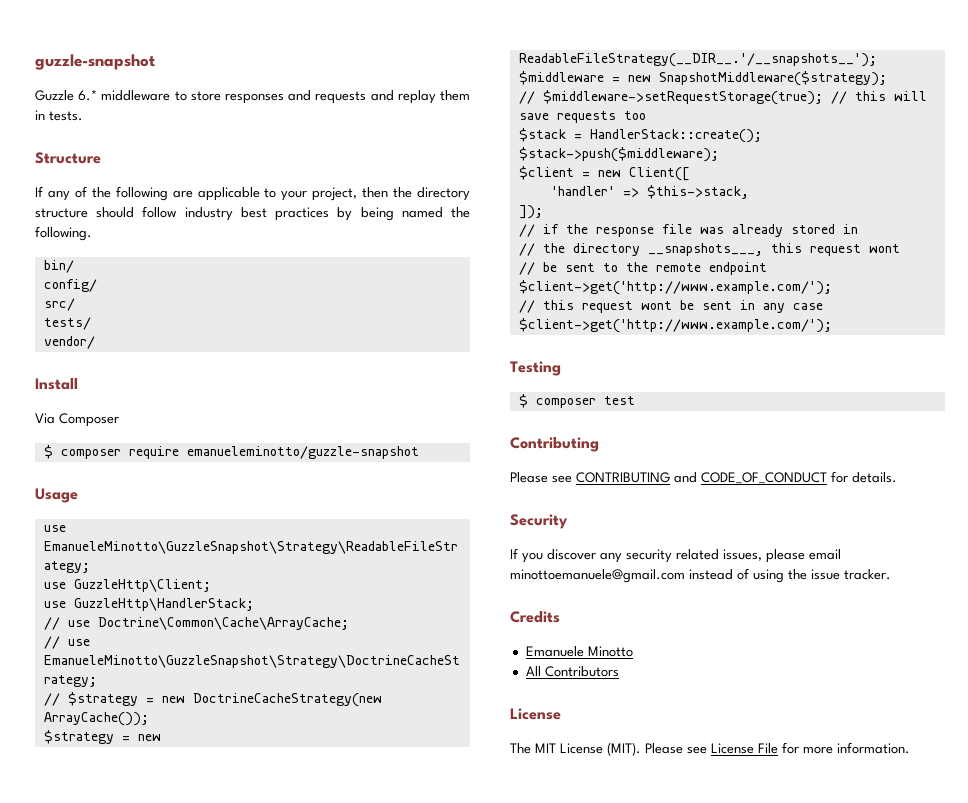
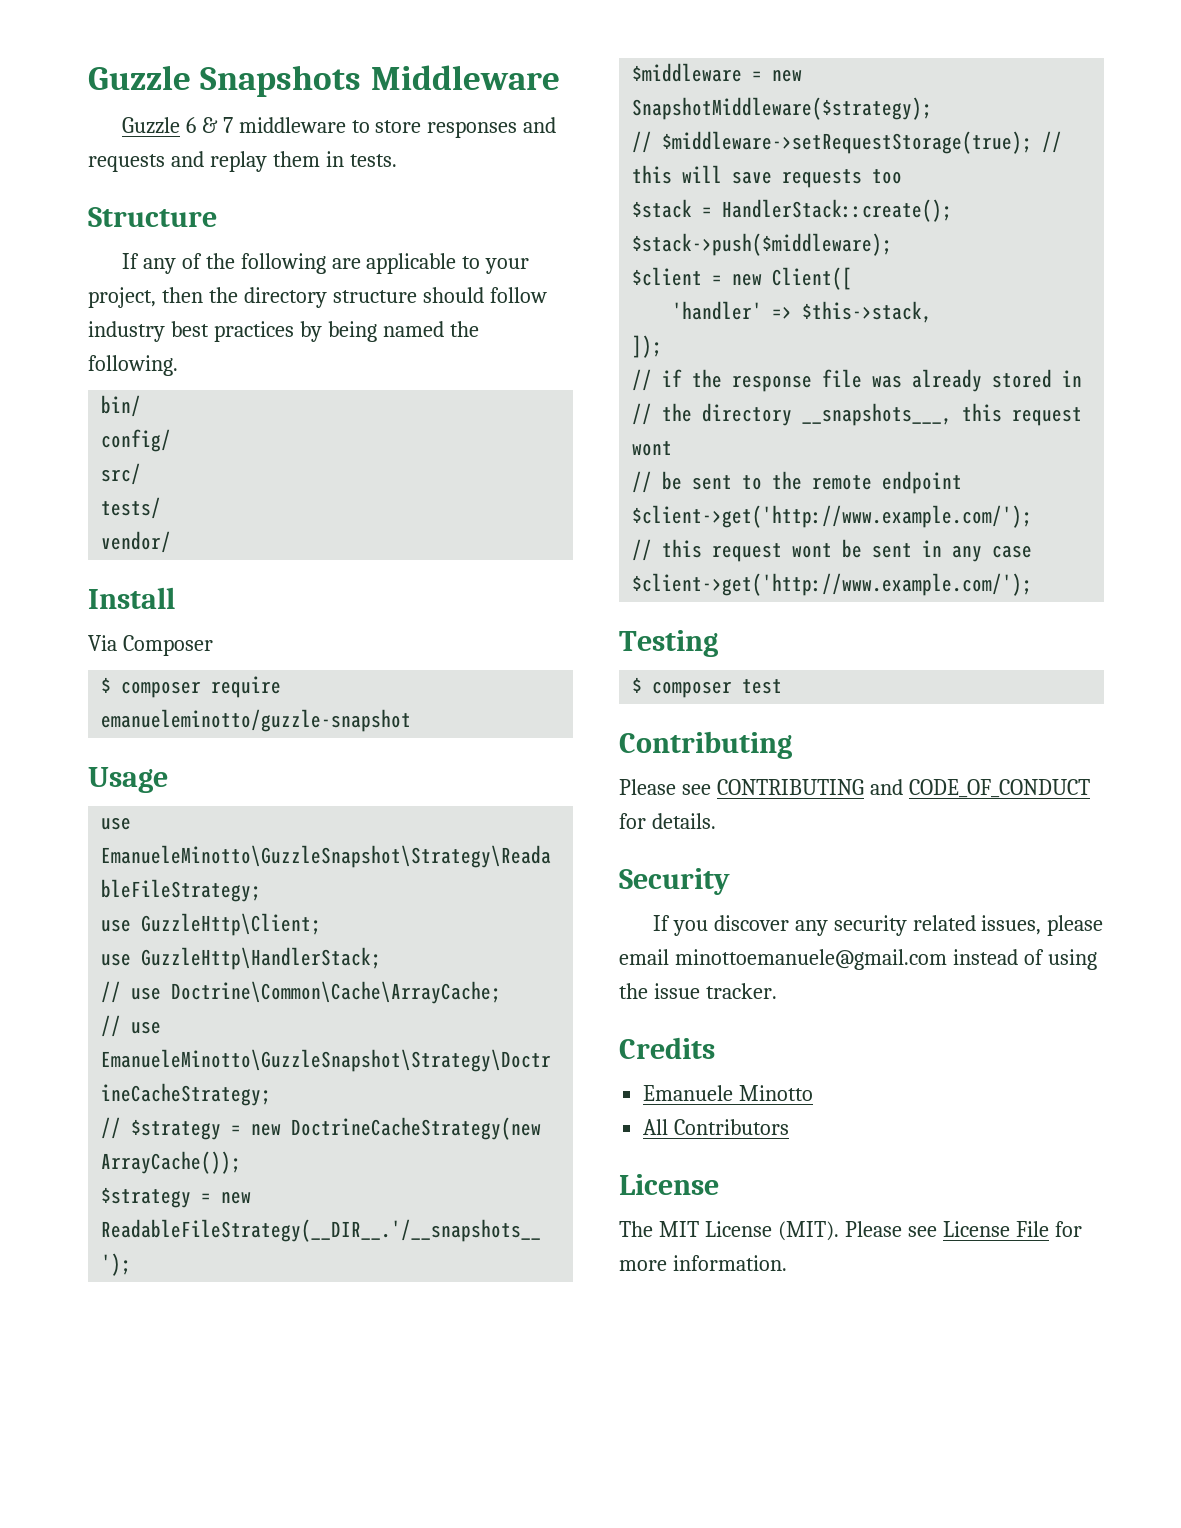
[35,54,155,70] [35,90,98,101] guzzle-snapshot // Guzzle 6.* -> [88,65,560,97] [121,117,233,134] Guzzle Snapshots Middleware // Guzzle 6 & 7

